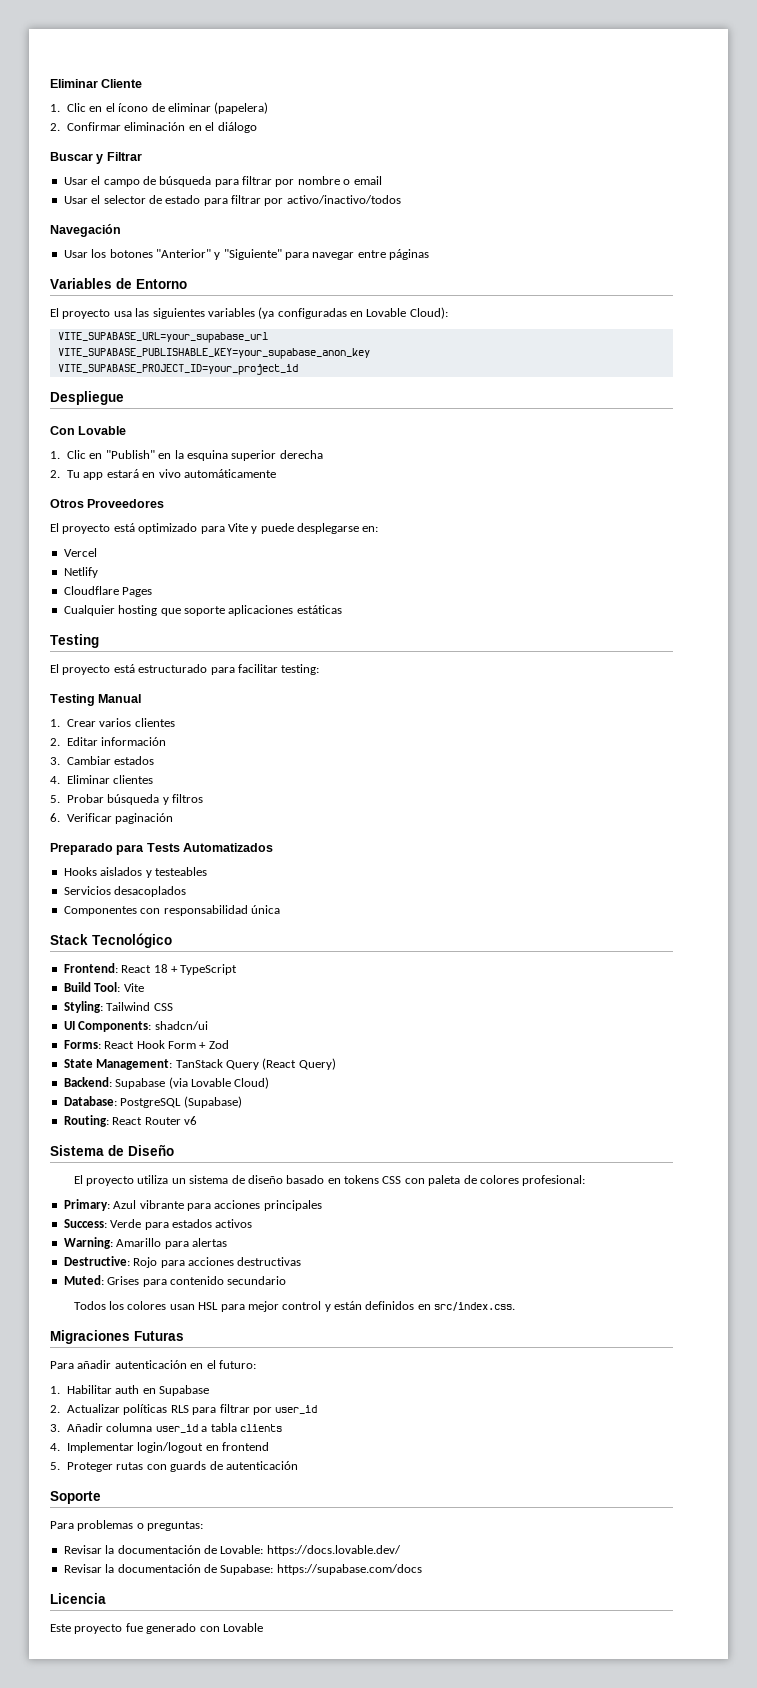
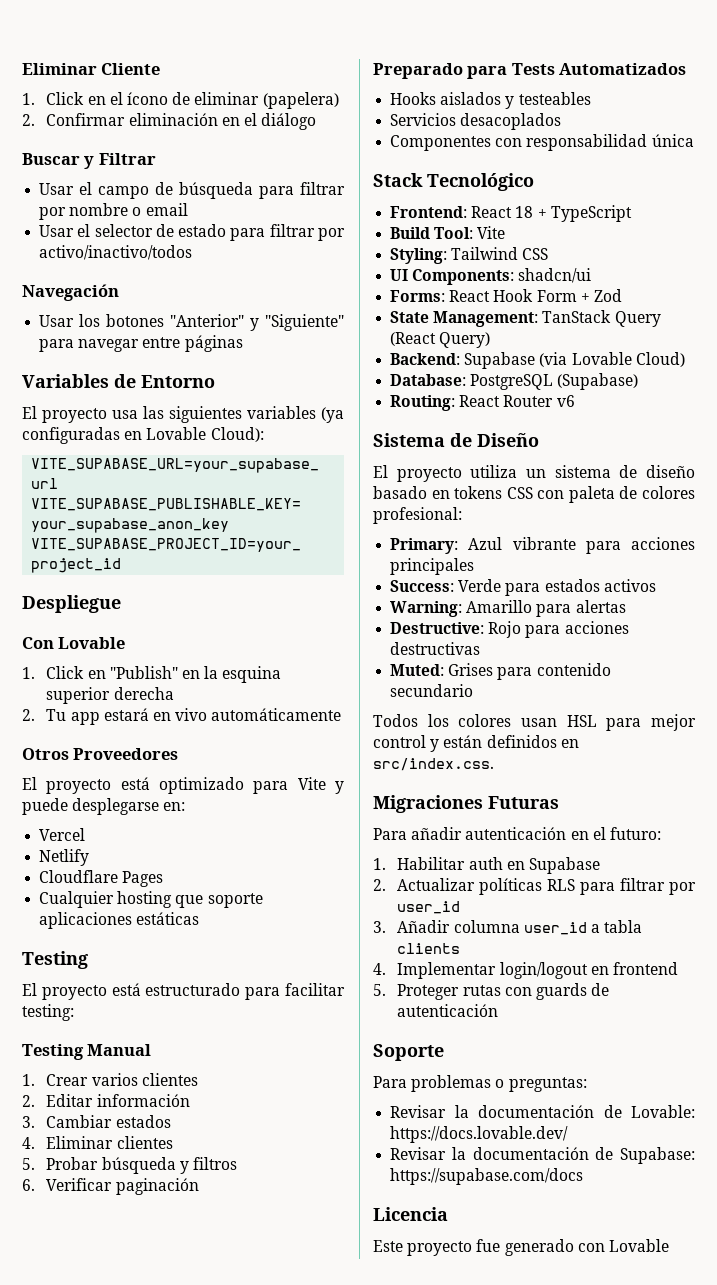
[67,103,87,112] Clic -> [46,92,85,105] Click
[67,450,87,459] Clic -> [46,666,85,679] Click

